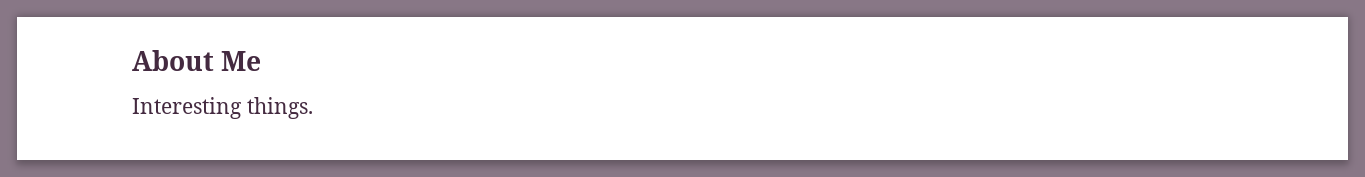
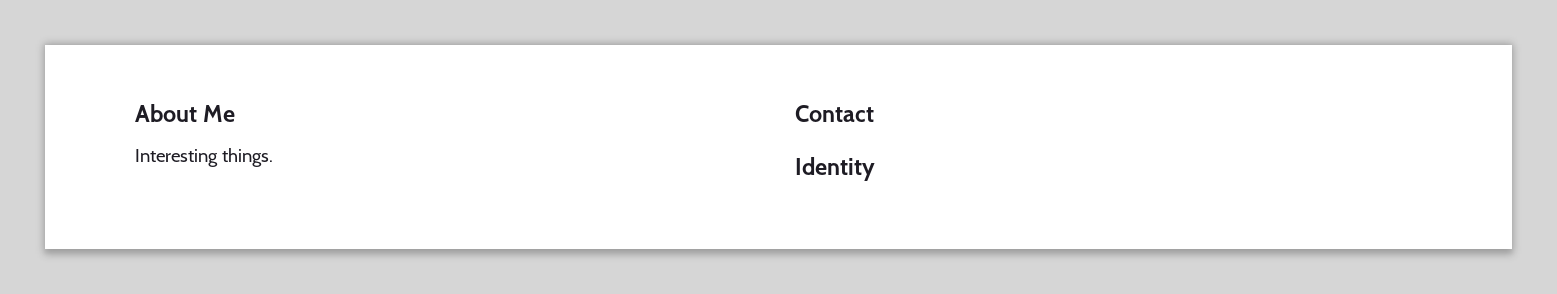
(313, 108) none -> [795,105,874,122] [795,157,875,181] // Contact // Identity

